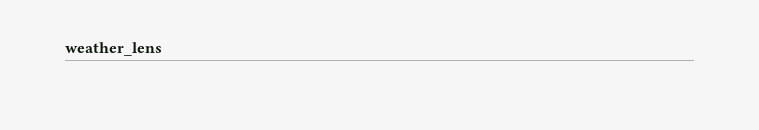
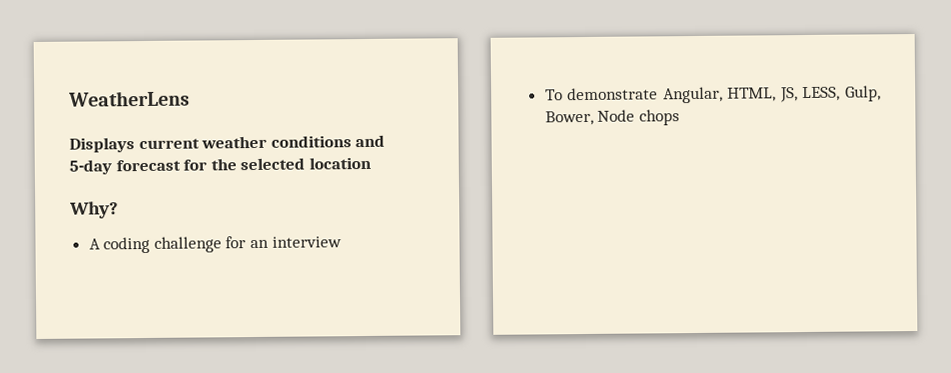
[65,42,162,56] weather_lens -> [68,90,190,107] [69,134,386,153] [69,156,371,175] [69,201,119,219] [88,236,342,254] [544,85,881,104] [544,109,680,126] WeatherLens // Displays current weather conditions and 5-day forecast for the selected location // Why? // A coding challenge for an interview // To demonstrate Angular, HTML, JS, LESS, Gulp, Bower, Node chops

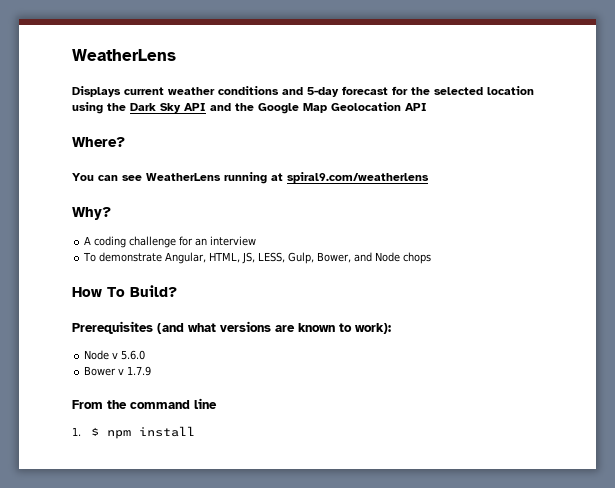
(371, 163) none -> [72,102,427,114] [72,137,125,147] [72,172,429,184] using the Dark Sky API and the Google Map Geolocation API // Where? // You can see WeatherLens running at spiral9.com/weatherlens
(594, 118) none -> [354,252,373,262] and
(680, 117) none -> [72,285,177,297] [72,321,391,334] [84,350,146,360] [84,366,152,376] [72,398,217,409] [72,426,195,439] // How To Build? // Prerequisites (and what versions are known to work): // Node v 5.6.0 // Bower v 1.7.9 // From the command line // 1. $ npm install

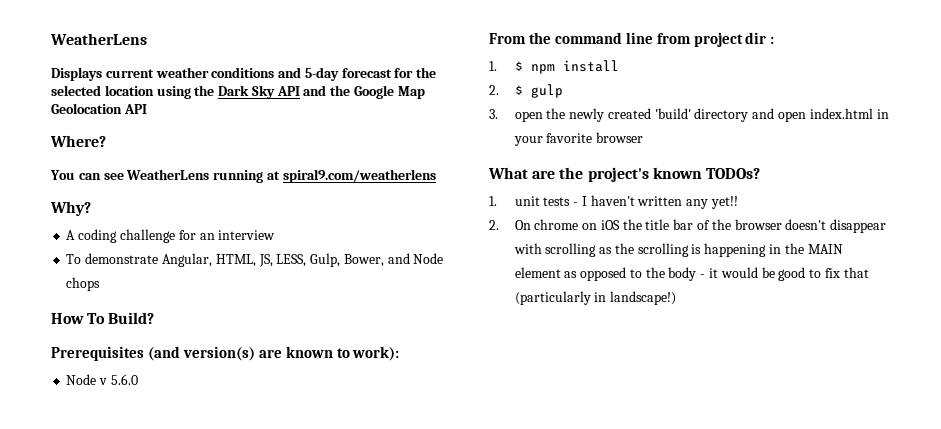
[188,321,271,332] what versions -> [182,346,255,361] version(s)
[84,366,152,376] // Bower v 1.7.9 -> (138, 379) none
(217, 403) none -> [656,32,775,47] from project dir :
(195, 431) none -> [489,84,563,98] [489,108,889,122] [513,132,644,146] [488,167,760,182] [489,195,739,209] [489,219,887,233] [513,243,843,257] [514,267,869,281] [514,291,677,305] // 2. $ gulp // 3. open the newly created 'build' directory and open index.html in your favorite browser // What are the project's known TODOs? // 1. unit tests - I haven't written any yet!! // 2. On chrome on iOS the title bar of the browser doesn't disappear with scrolling as the scrolling is happening in the MAIN element as opposed to the body - it would be good to fix that (particularly in landscape!)

